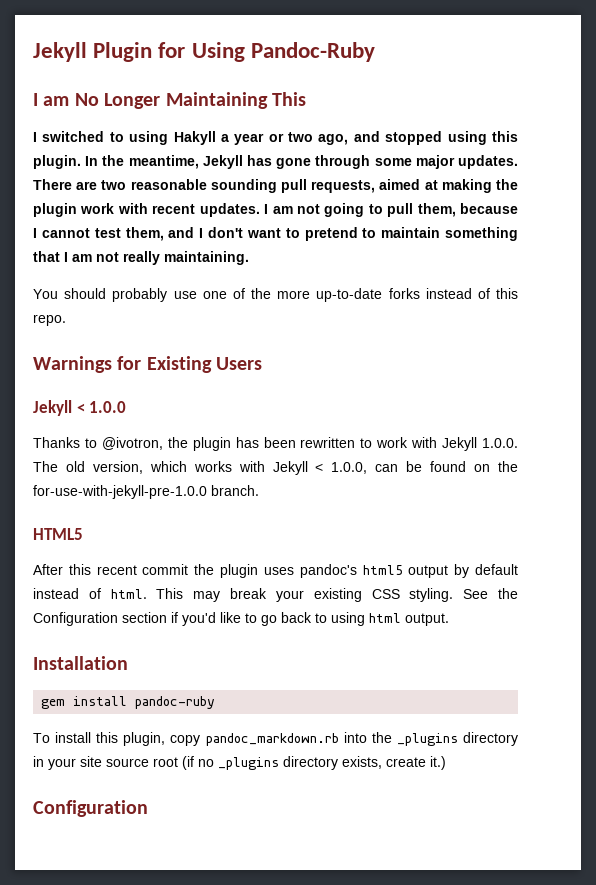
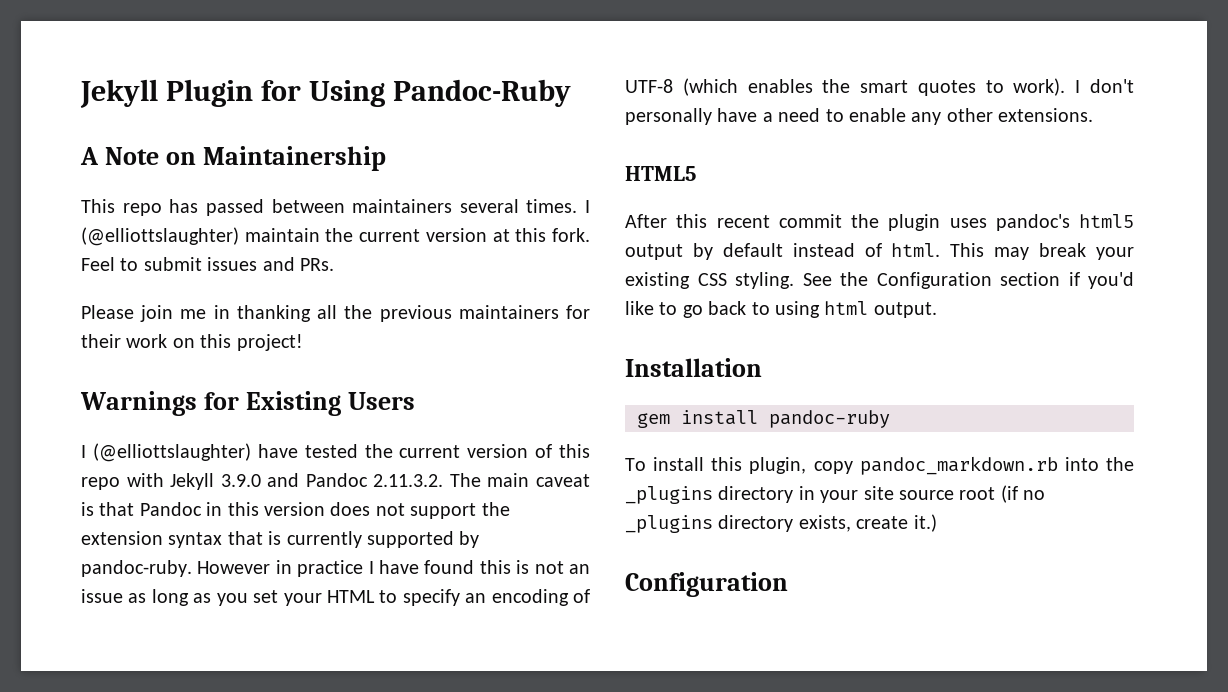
[33,92,306,109] [33,131,518,145] [33,155,518,169] [33,179,518,193] [33,203,519,217] [33,227,518,241] [33,251,249,265] [33,288,518,302] [33,314,66,326] [33,356,263,373] [33,400,127,416] [33,437,518,451] [33,461,518,475] [33,485,259,499] I am No Longer Maintaining This // I switched to using Hakyll a year or two ago, and stopped using this plugin. In the meantime, Jekyll has gone through some major updates. There are two reasonable sounding pull requests, aimed at making the plugin work with recent updates. I am not going to pull them, because I cannot test them, and I don't want to pretend to maintain something that I am not really maintaining. // You should probably use one of the more up-to-date forks instead of this repo. // Warnings for Existing Users // Jekyll < 1.0.0 // Thanks to @ivotron, the plugin has been rewritten to work with Jekyll 1.0.0. The old version, which works with Jekyll < 1.0.0, can be found on the for-use-with-jekyll-pre-1.0.0 branch. -> [80,146,386,171] [81,199,590,216] [81,227,590,246] [81,257,334,271] [81,305,590,322] [81,334,303,351] [80,391,415,416] [81,443,590,462] [81,473,590,490] [81,502,510,519] [81,531,480,548] [81,560,590,577] [81,589,590,606] [625,78,1134,96] [625,108,1094,125] A Note on Maintainership // This repo has passed between maintainers several times. I (@elliottslaughter) maintain the current version at this fork. Feel to submit issues and PRs. // Please join me in thanking all the previous maintainers for their work on this project! // Warnings for Existing Users // I (@elliottslaughter) have tested the current version of this repo with Jekyll 3.9.0 and Pandoc 2.11.3.2. The main caveat is that Pandoc in this version does not support the extension syntax that is currently supported by pandoc-ruby. However in practice I have found this is not an issue as long as you set your HTML to specify an encoding of UTF-8 (which enables the smart quotes to work). I don't personally have a need to enable any other extensions.

